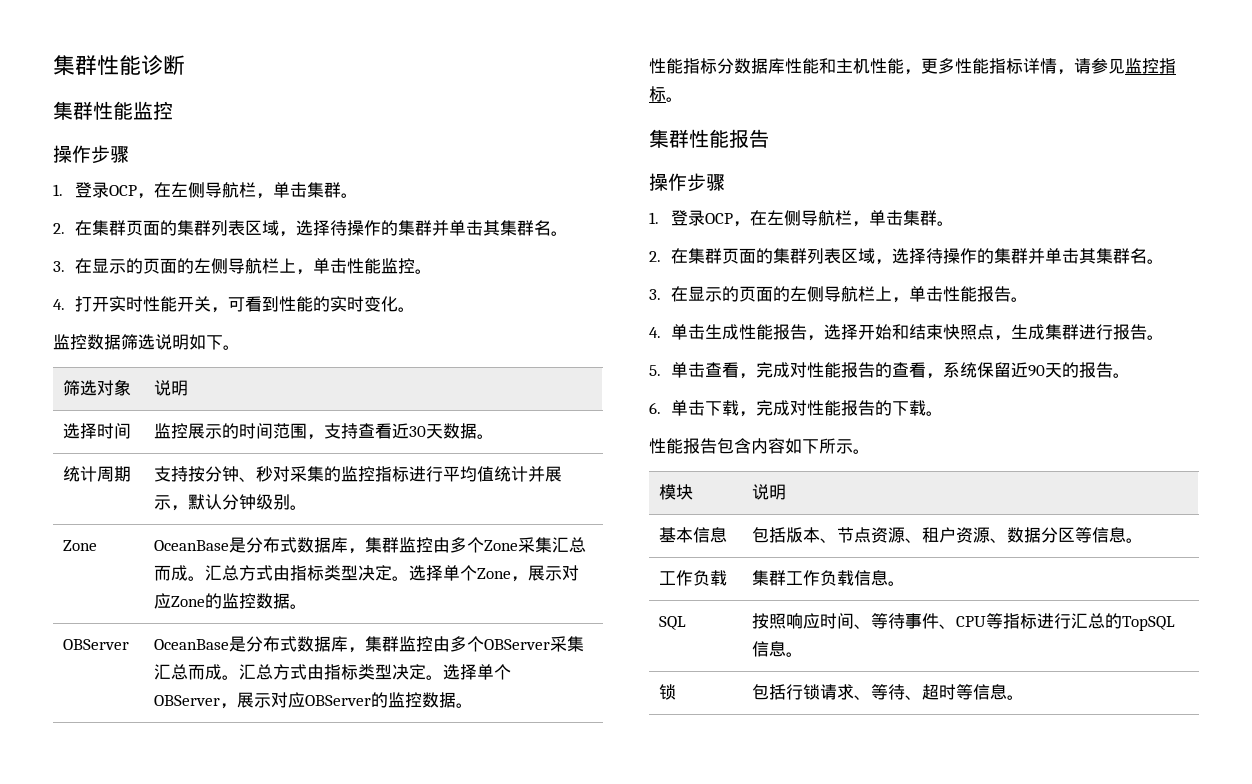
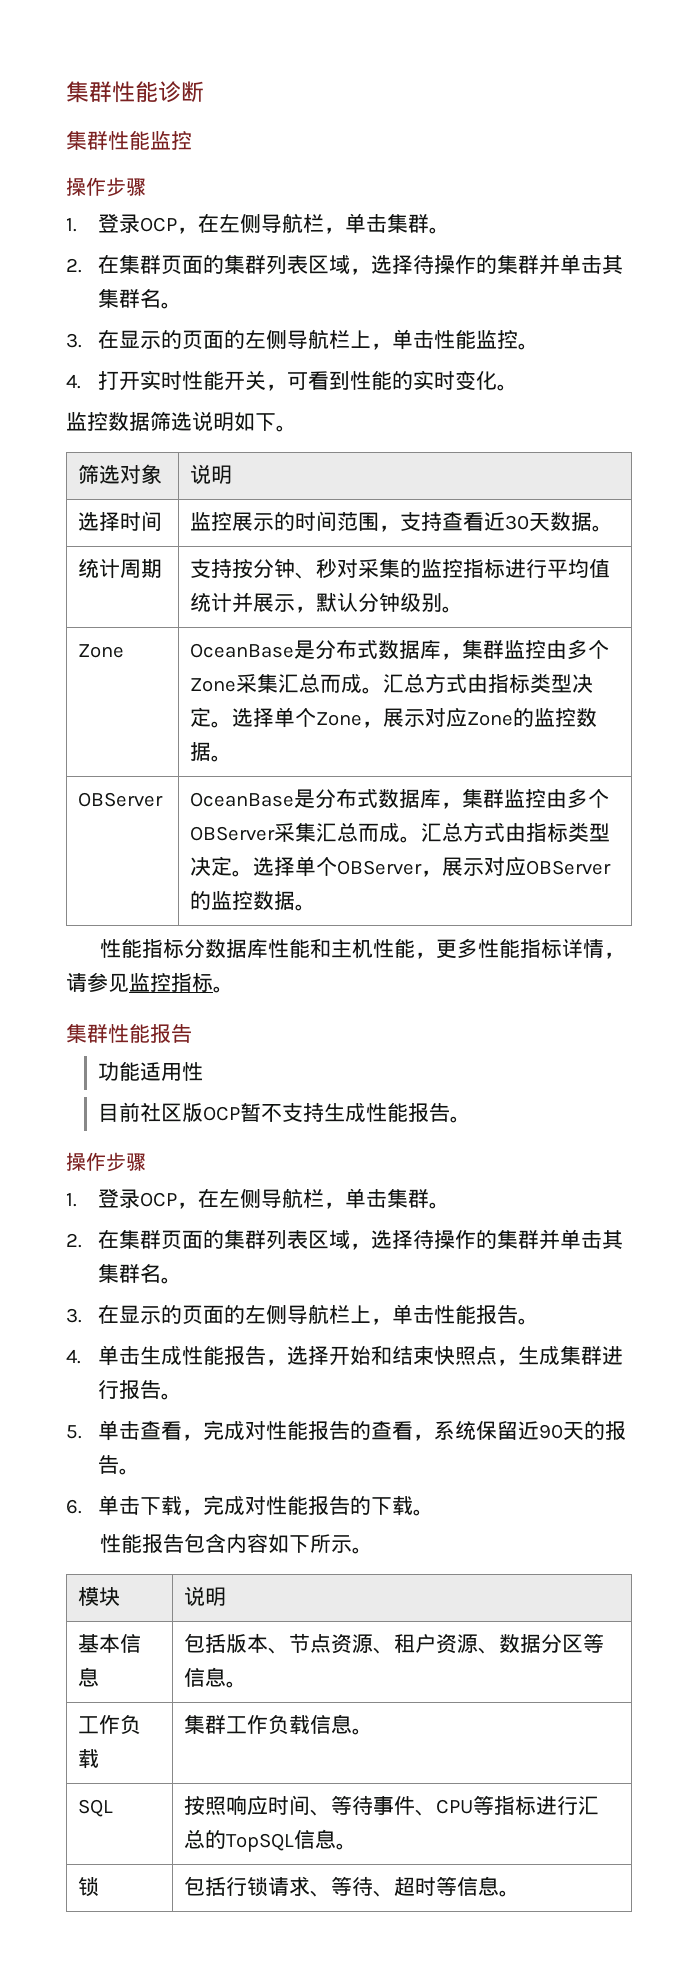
(769, 138) none -> [98,1061,204,1081] [98,1102,472,1123] // 功能适用性 // 目前社区版OCP暂不支持生成性能报告。

